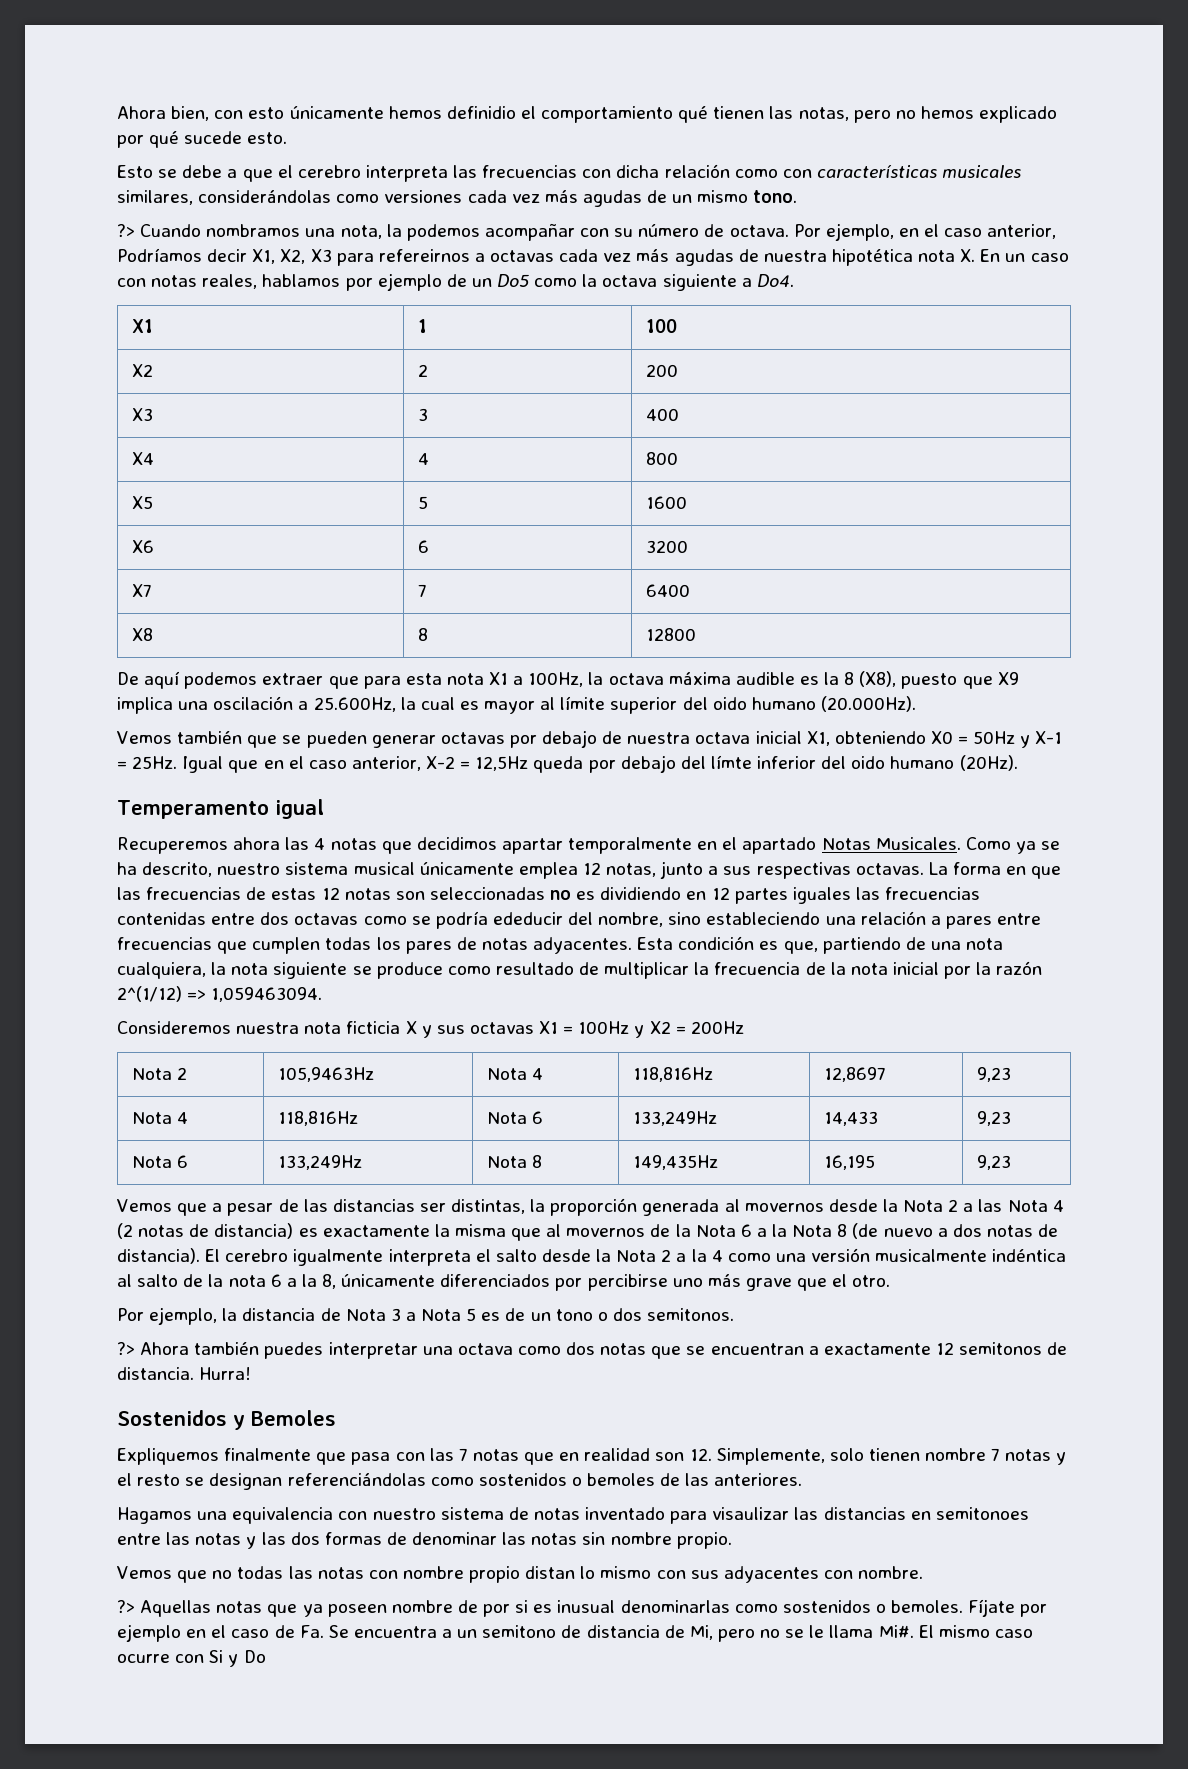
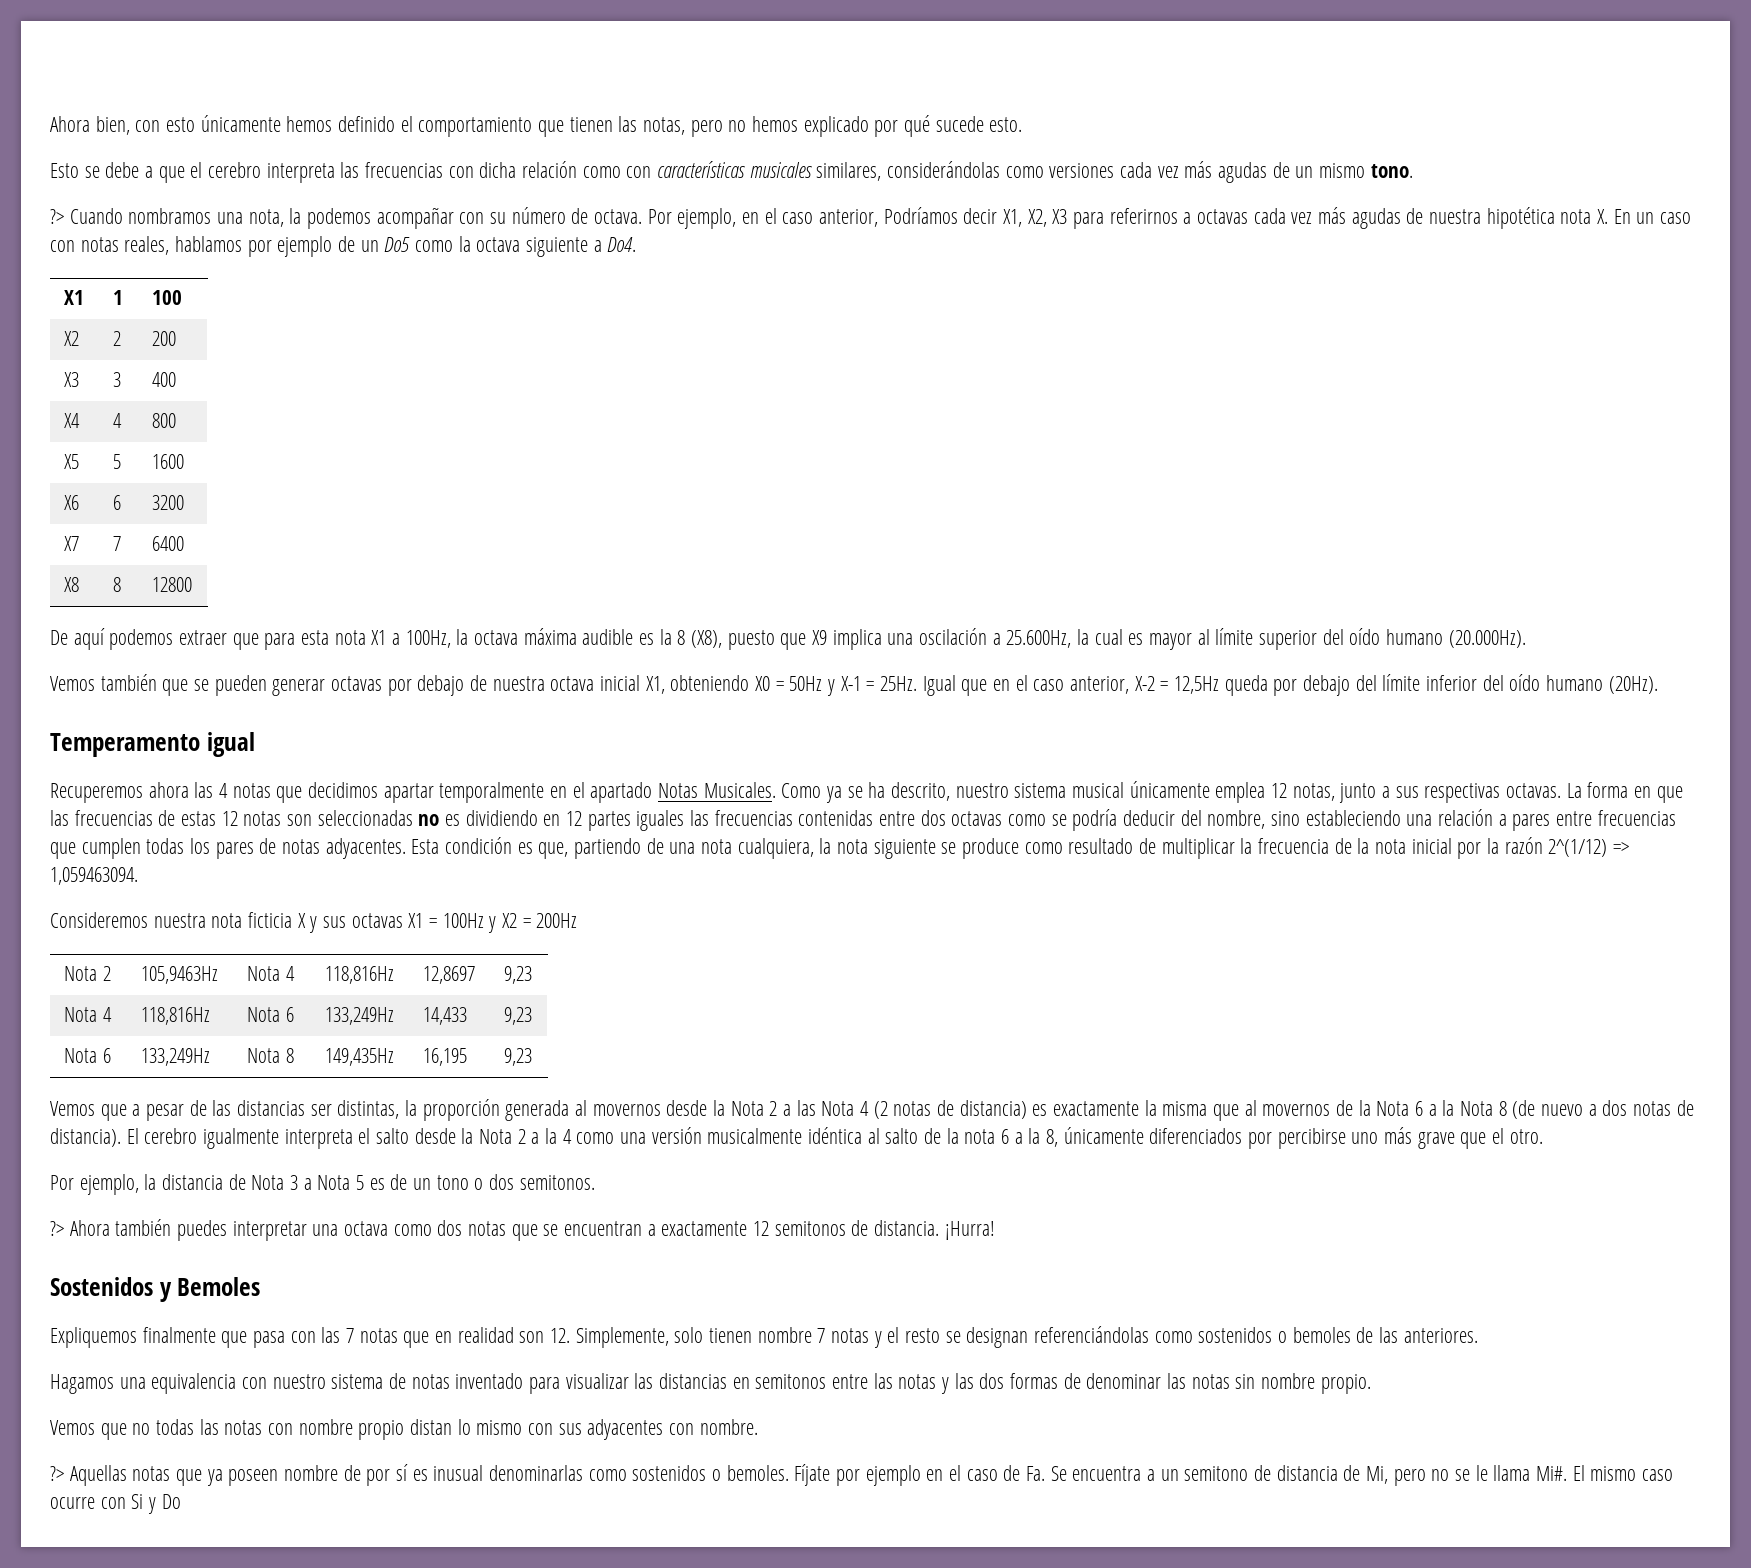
[446,106,516,119] definidio -> [338,116,396,132] definido
[678,106,709,123] qué -> [538,120,565,137] que
[378,249,470,262] refereirnos -> [1109,208,1178,224] referirnos
[712,697,747,710] oido -> [1349,628,1381,645] oído
[710,755,752,769] límte -> [1382,674,1421,691] límite
[851,756,886,769] oido -> [1509,674,1541,691] oído
[492,912,563,925] ededucir -> [1123,810,1176,826] deducir
[992,1249,1067,1262] indéntica -> [808,1127,863,1144] idéntica
[199,1367,252,1380] Hurra! -> [944,1221,995,1240] ¡Hurra!
[712,1507,790,1520] visaulizar -> [565,1373,629,1389] visualizar
[935,1507,1029,1520] semitonoes -> [755,1374,827,1389] semitonos
[515,1600,529,1613] si -> [396,1464,409,1481] sí

